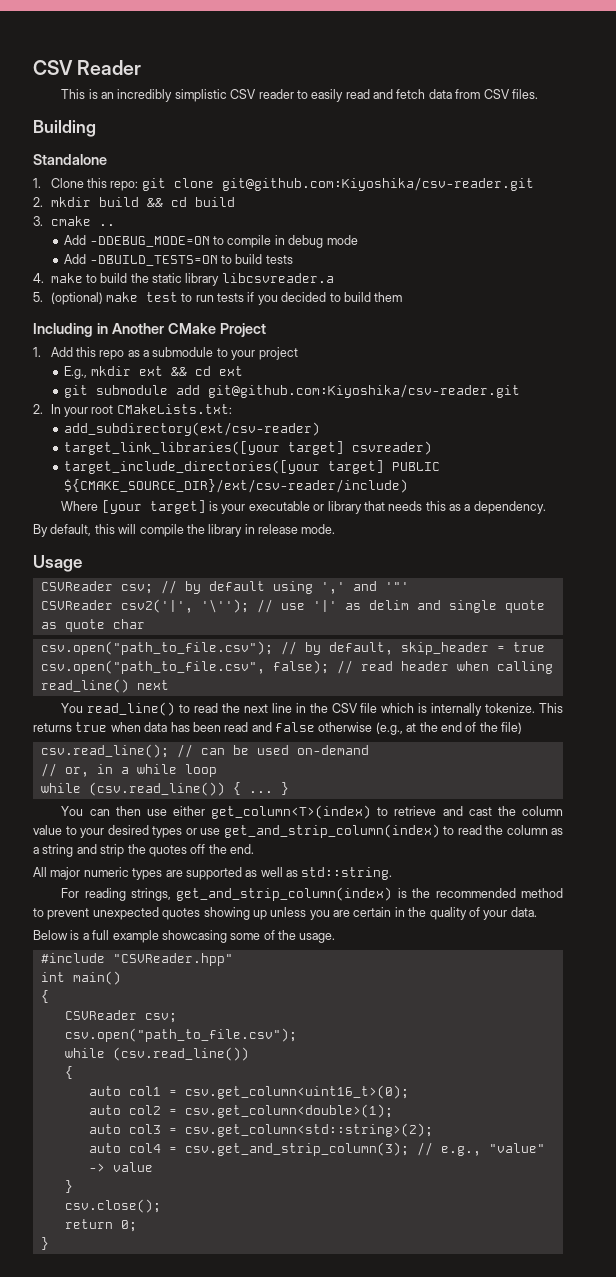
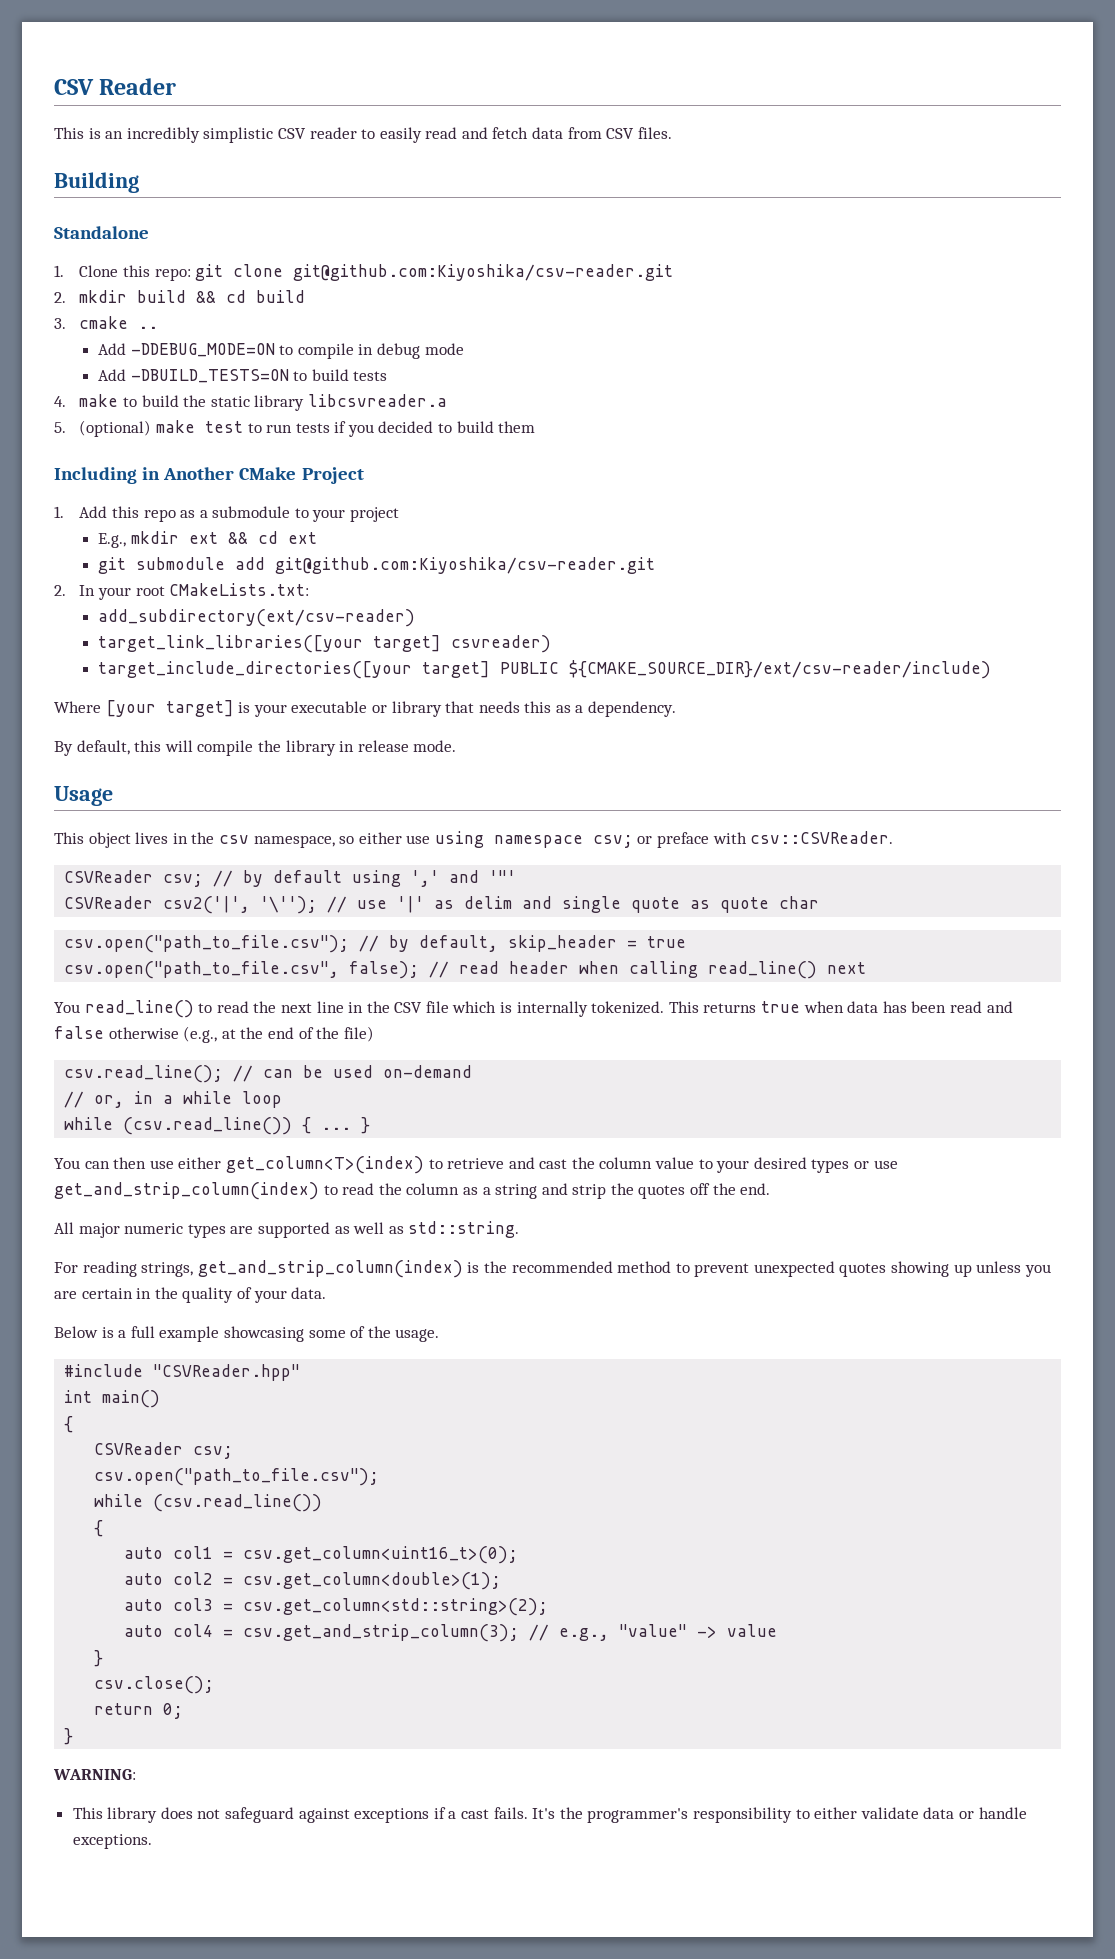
(82, 563) none -> [54,831,894,848] // This object lives in the csv namespace, so either use using namespace csv; or preface with csv::CSVReader.
[485,703,536,713] tokenize. -> [591,1001,665,1014] tokenized.
(49, 1243) none -> [53,1769,136,1780] [72,1807,1027,1823] [72,1834,152,1849] // WARNING: // This library does not safeguard against exceptions if a cast fails. It's the programmer's responsibility to either validate data or handle exceptions.

